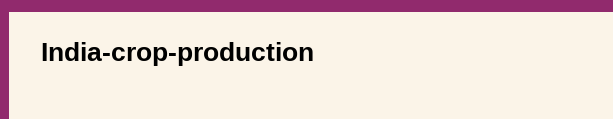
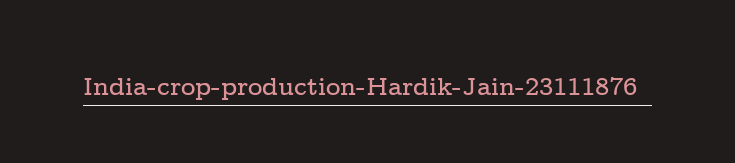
[41,42,314,66] India-crop-production -> [83,77,637,100] India-crop-production-Hardik-Jain-23111876

